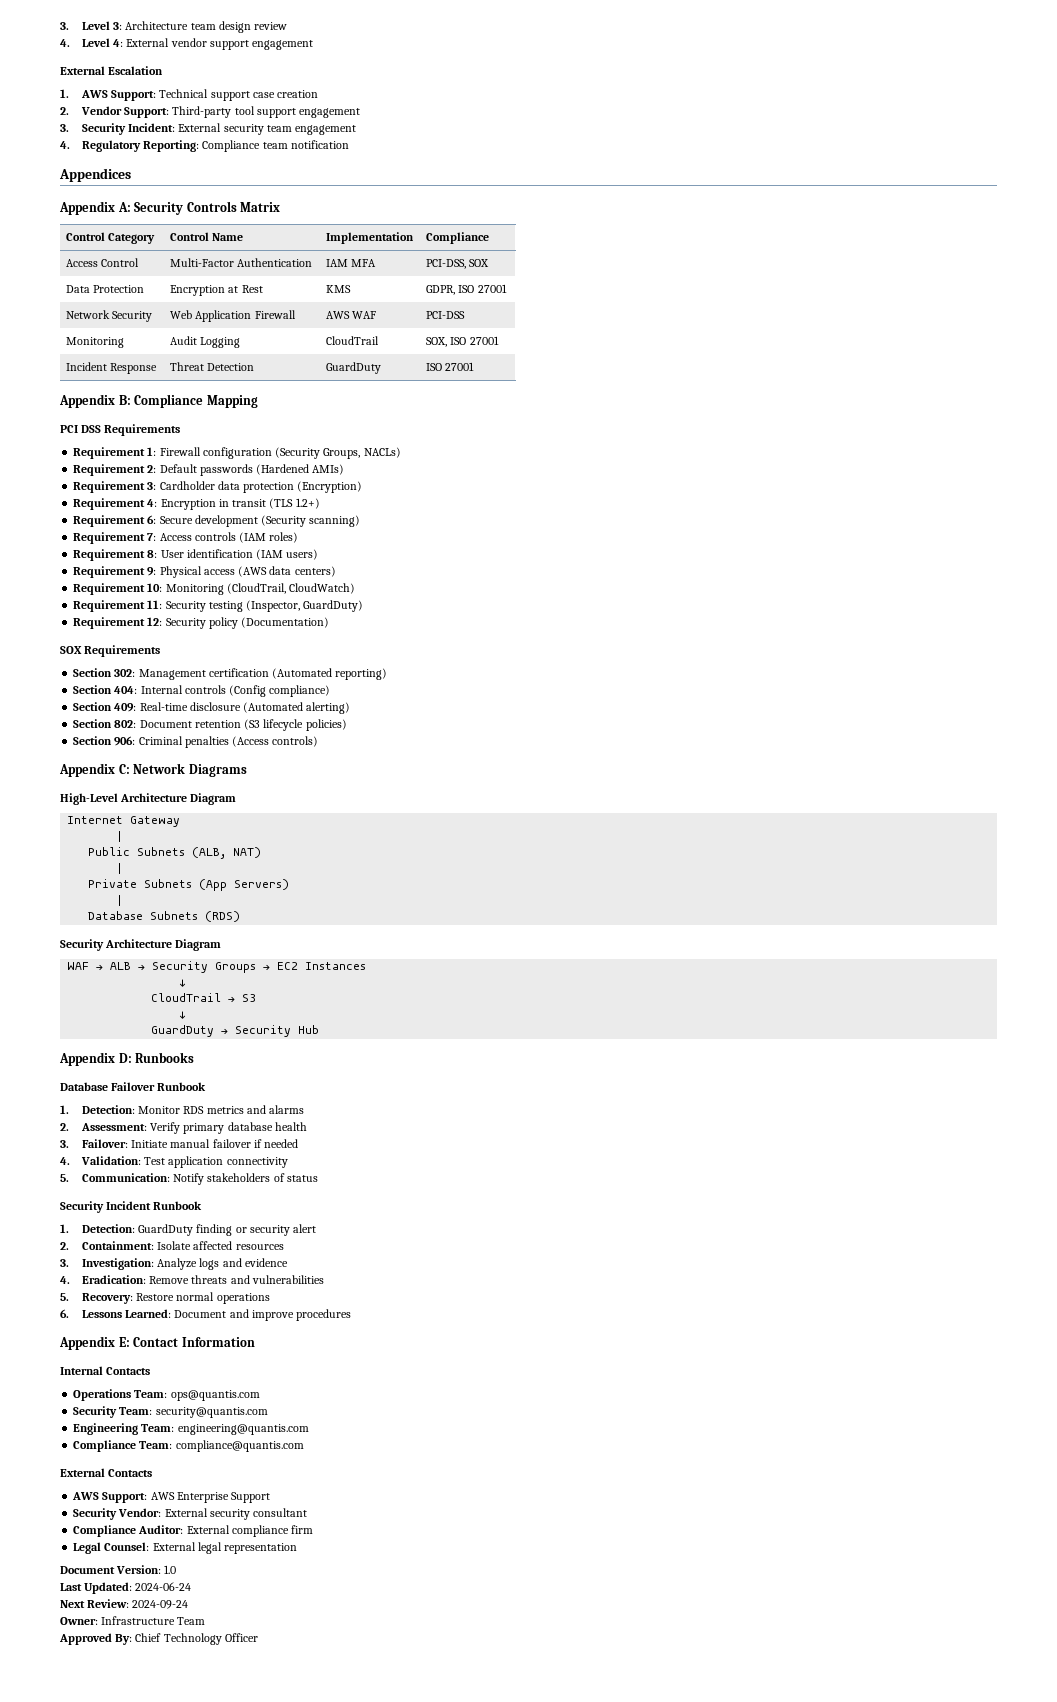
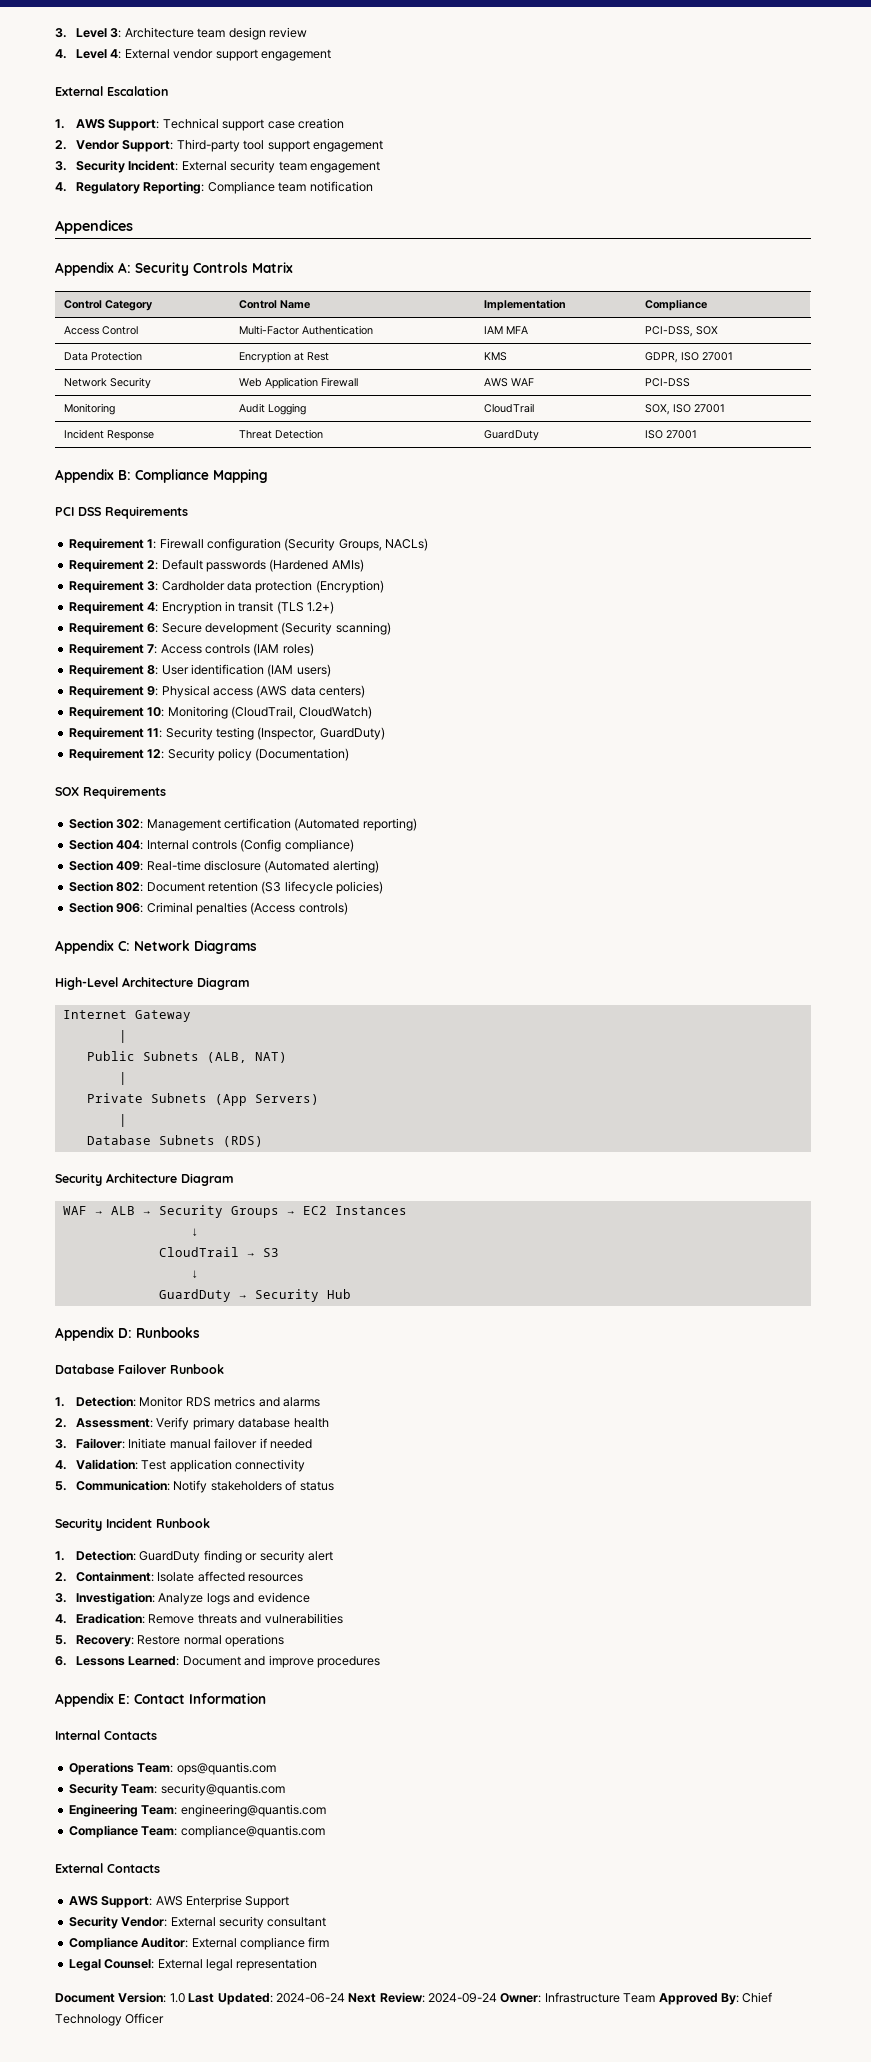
(177, 1569) // -> (185, 1998) none
(192, 1586) // -> (345, 1998) none
(189, 1604) // -> (497, 1998) none
(206, 1621) // -> (656, 1998) none

